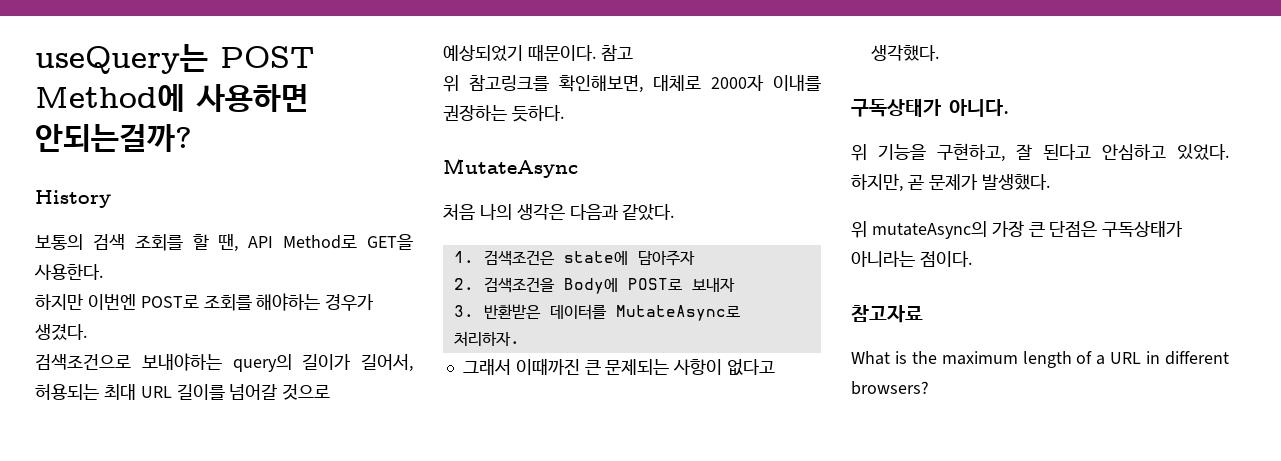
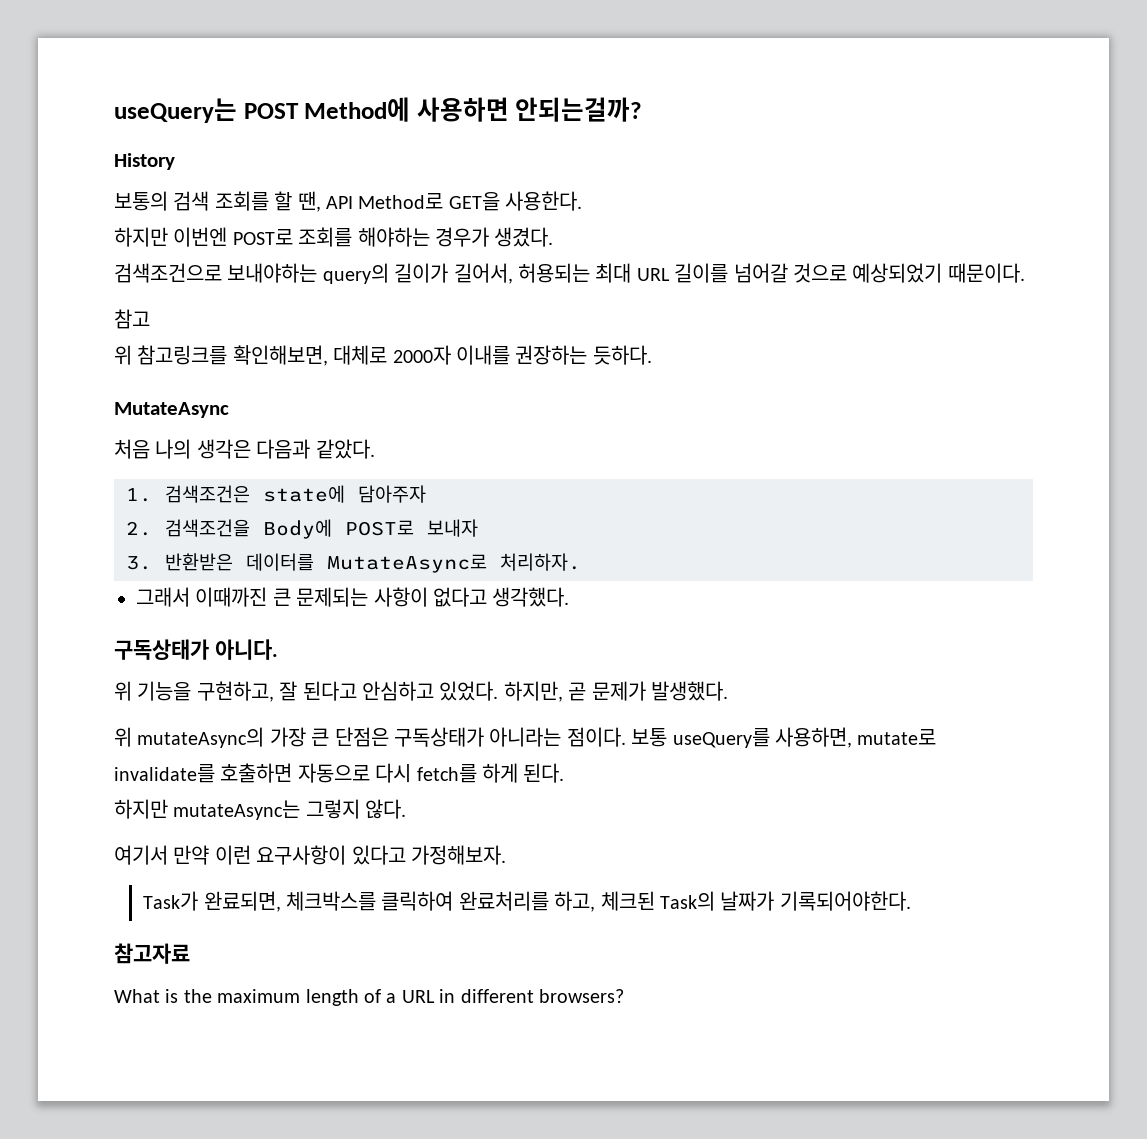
(596, 52) none -> (1025, 273) //
(972, 259) none -> [631,727,937,748] [114,763,565,783] [114,799,407,820] [114,845,506,865] [143,891,911,912] 보통 useQuery를 사용하면, mutate로 invalidate를 호출하면 자동으로 다시 fetch를 하게 된다. // 하지만 mutateAsync는 그렇지 않다. // 여기서 만약 이런 요구사항이 있다고 가정해보자. // Task가 완료되면, 체크박스를 클릭하여 완료처리를 하고, 체크된 Task의 날짜가 기록되어야한다.

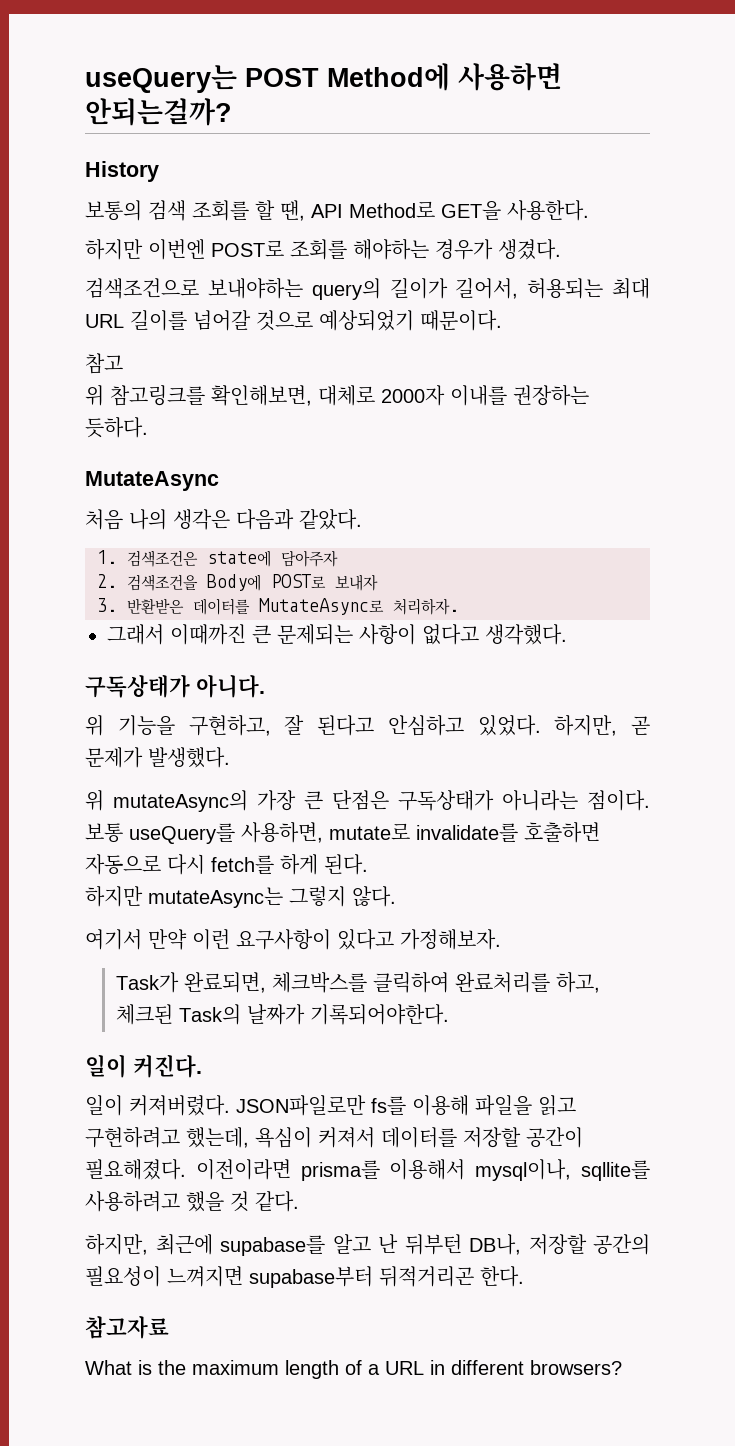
(911, 901) none -> [85,1054,202,1078] [85,1095,576,1116] [85,1127,583,1148] [85,1159,650,1181] [85,1191,299,1212] [85,1234,650,1256] [85,1266,524,1288] // 일이 커진다. // 일이 커져버렸다. JSON파일로만 fs를 이용해 파일을 읽고 구현하려고 했는데, 욕심이 커져서 데이터를 저장할 공간이 필요해졌다. 이전이라면 prisma를 이용해서 mysql이나, sqllite를 사용하려고 했을 것 같다. // 하지만, 최근에 supabase를 알고 난 뒤부턴 DB나, 저장할 공간의 필요성이 느껴지면 supabase부터 뒤적거리곤 한다.

